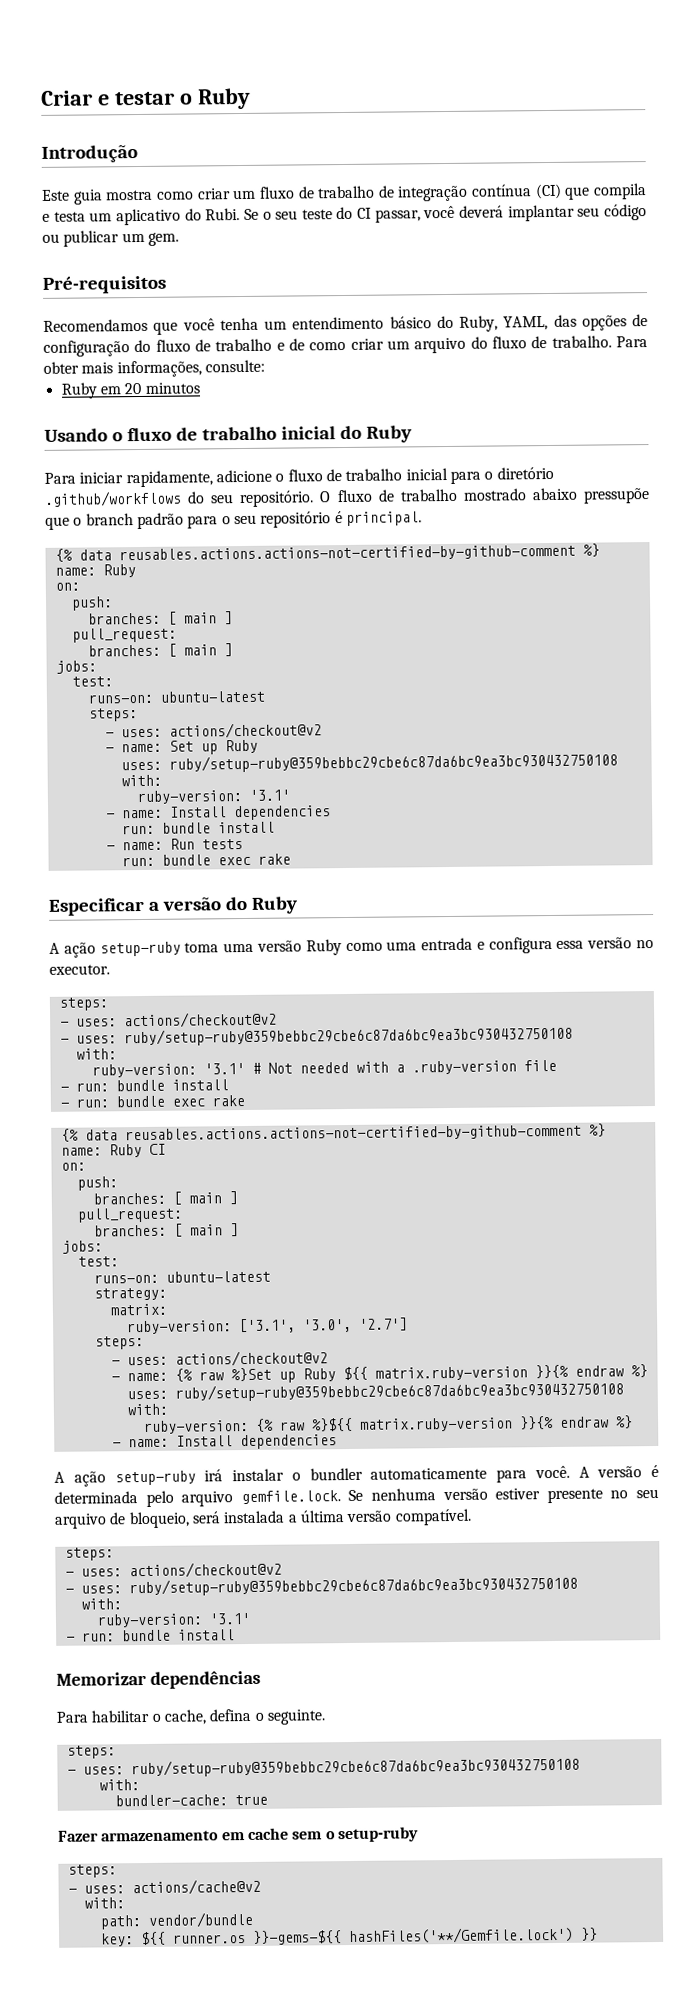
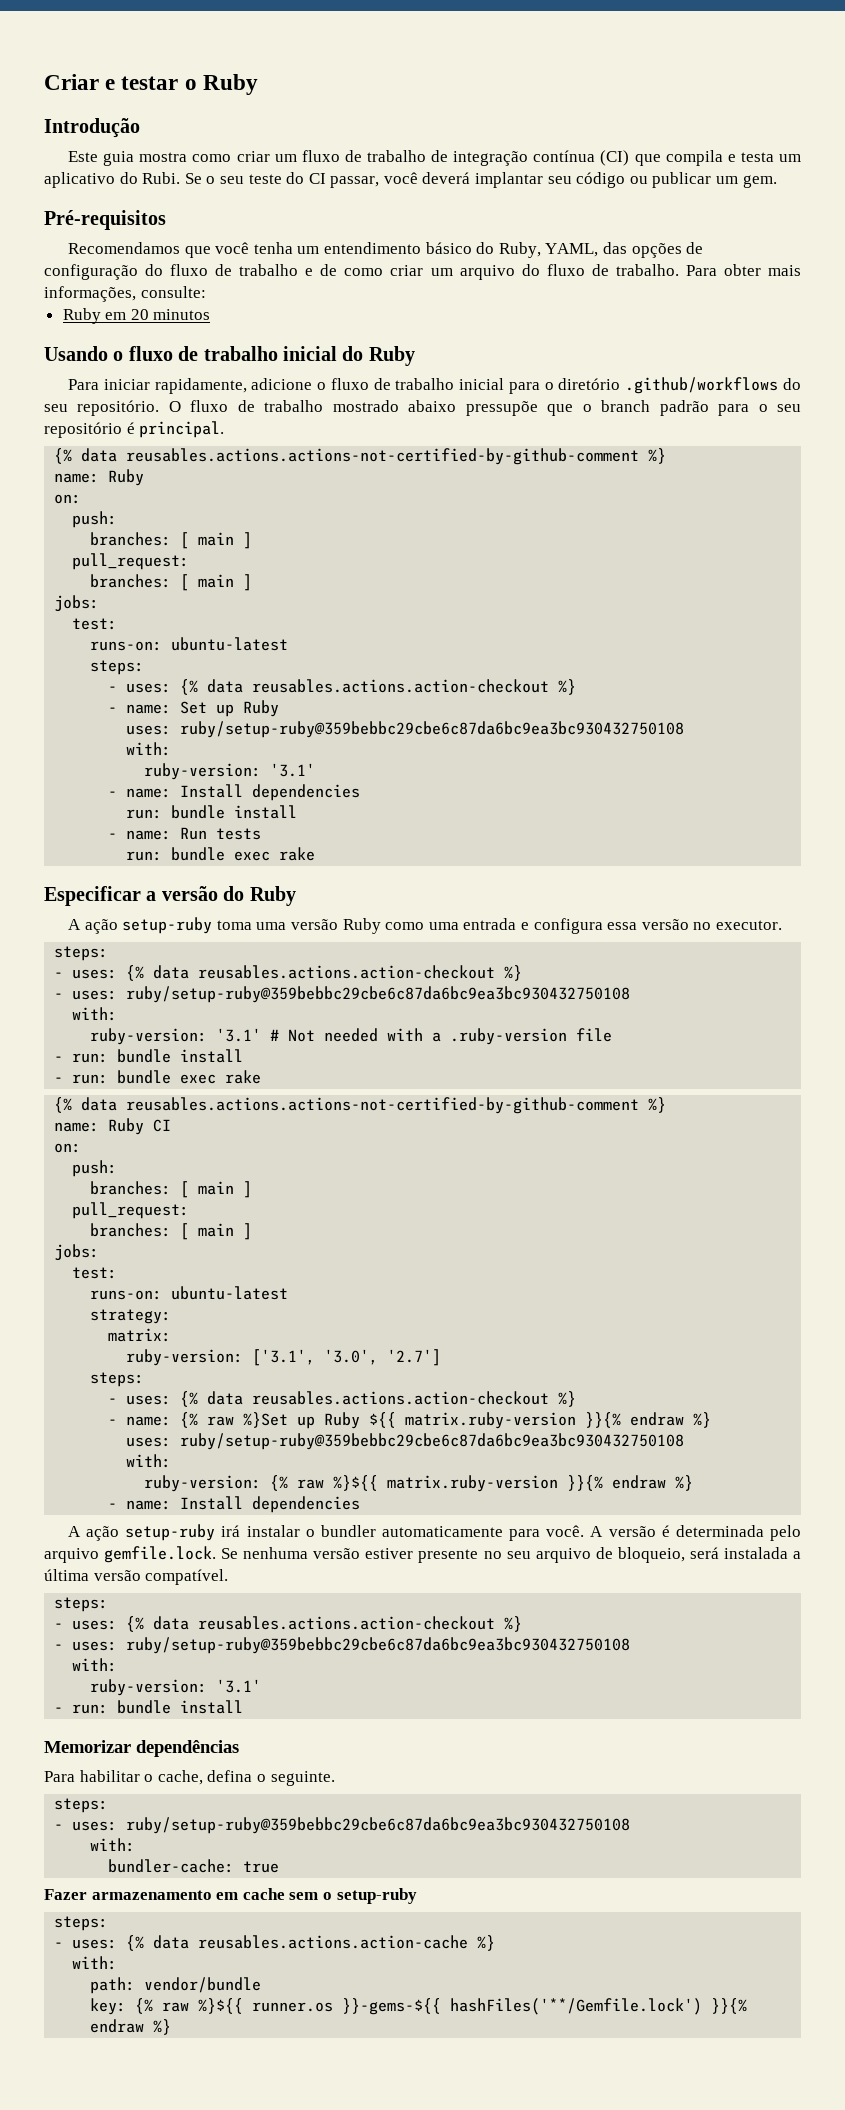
[168,722,322,739] actions/checkout@v2 -> [180,679,577,695] {% data reusables.actions.action-checkout %}
[123,1011,277,1029] actions/checkout@v2 -> [126,965,523,981] {% data reusables.actions.action-checkout %}
[174,1350,328,1367] actions/checkout@v2 -> [180,1391,577,1407] {% data reusables.actions.action-checkout %}
[128,1561,282,1579] actions/checkout@v2 -> [126,1616,523,1632] {% data reusables.actions.action-checkout %}
[131,1878,261,1896] actions/cache@v2 -> [126,1935,496,1951] {% data reusables.actions.action-cache %}
[140,1926,598,1946] ${{ runner.os }}-gems-${{ hashFiles('**/Gemfile.lock') }} -> [135,1998,748,2015] [90,2019,172,2035] {% raw %}${{ runner.os }}-gems-${{ hashFiles('**/Gemfile.lock') }}{% endraw %}

